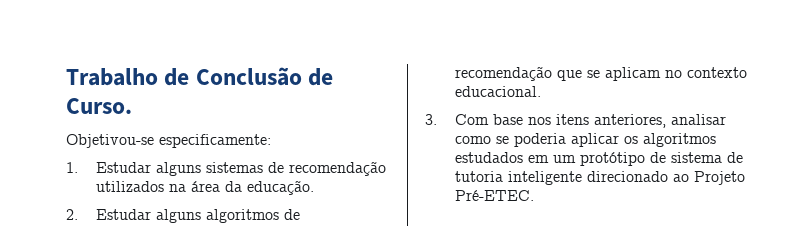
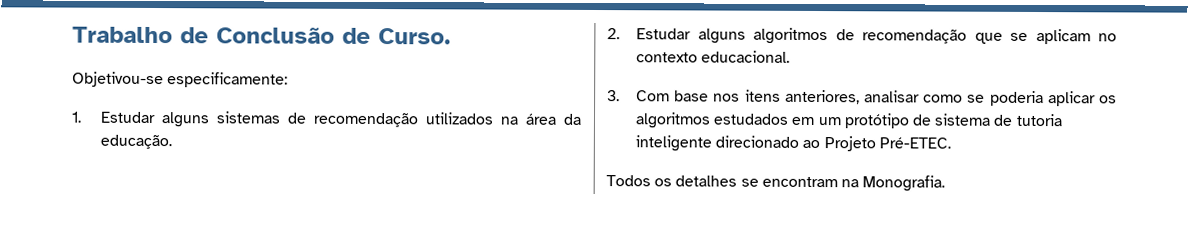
(534, 195) none -> [606,175,946,192] // Todos os detalhes se encontram na Monografia.

